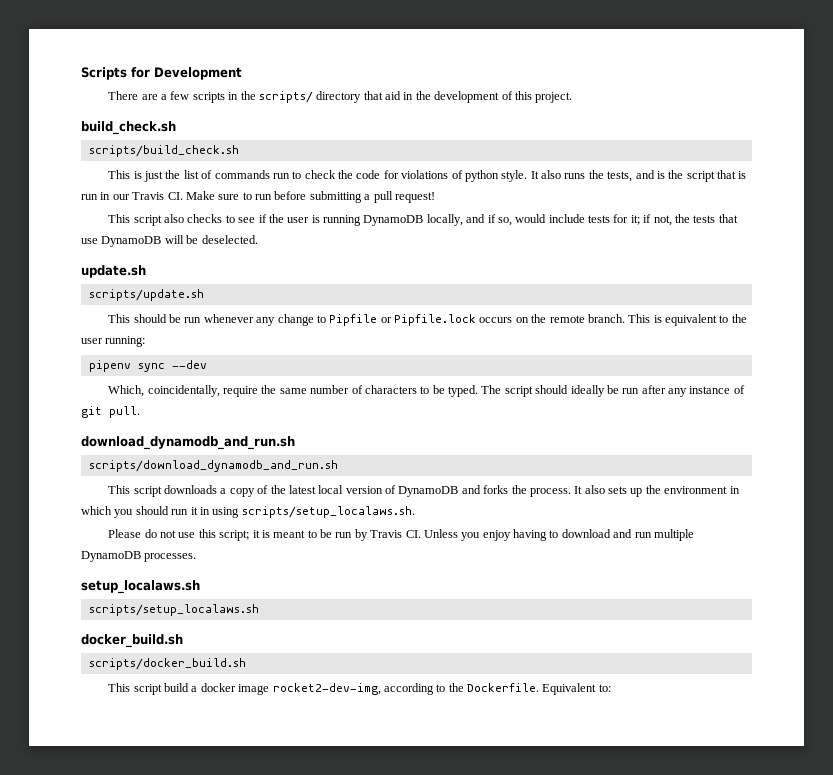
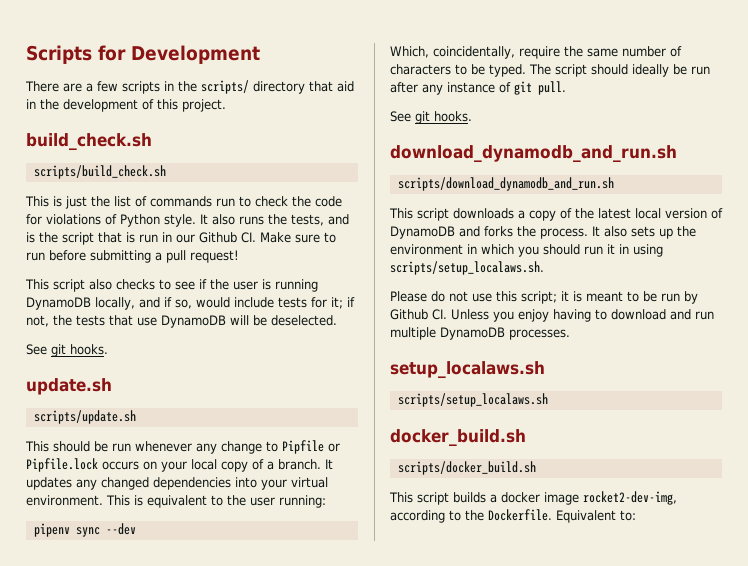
[464,170,499,182] python -> [120,214,160,227] Python
[132,192,165,200] Travis -> [199,232,237,243] Github
(258, 239) none -> [26,344,108,357] // See git hooks.
[531,314,625,323] the remote branch. -> [161,459,333,472] [26,477,328,490] [26,495,103,506] your local copy of a branch. It updates any changed dependencies into your virtual environment.
(140, 412) none -> [390,111,472,124] // See git hooks.
[370,530,403,538] Travis -> [390,309,428,320] Github
[163,683,189,692] build -> [453,492,486,503] builds

